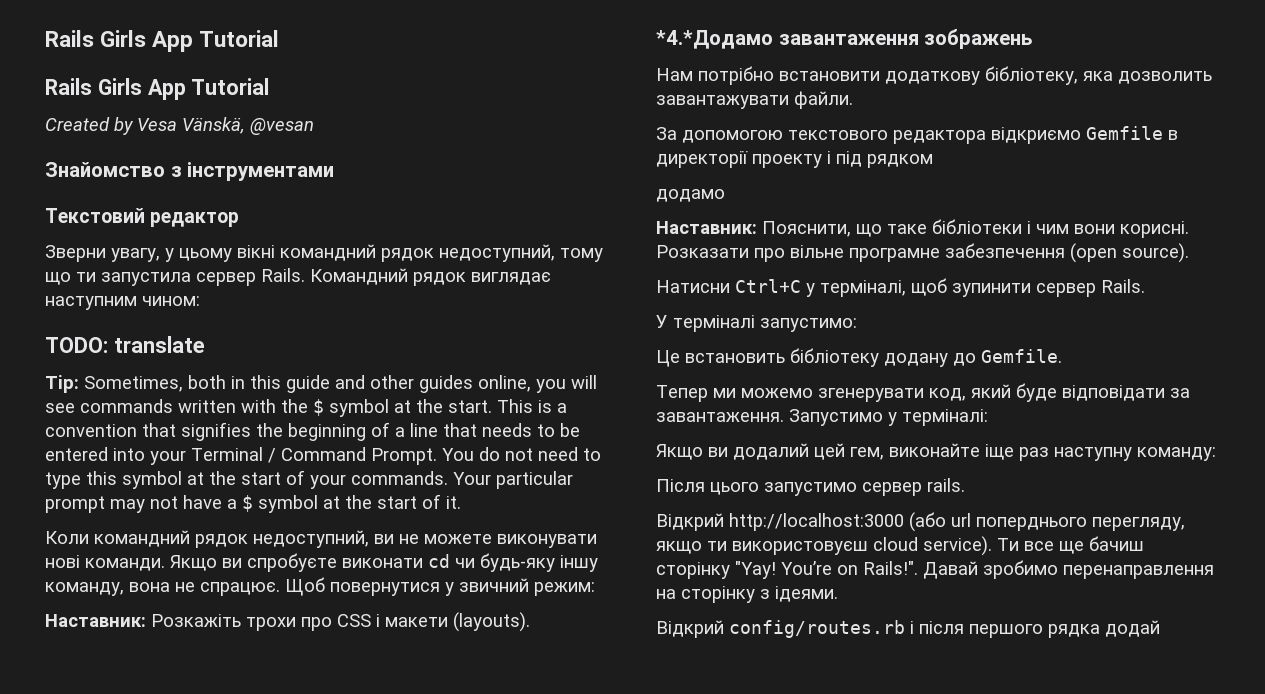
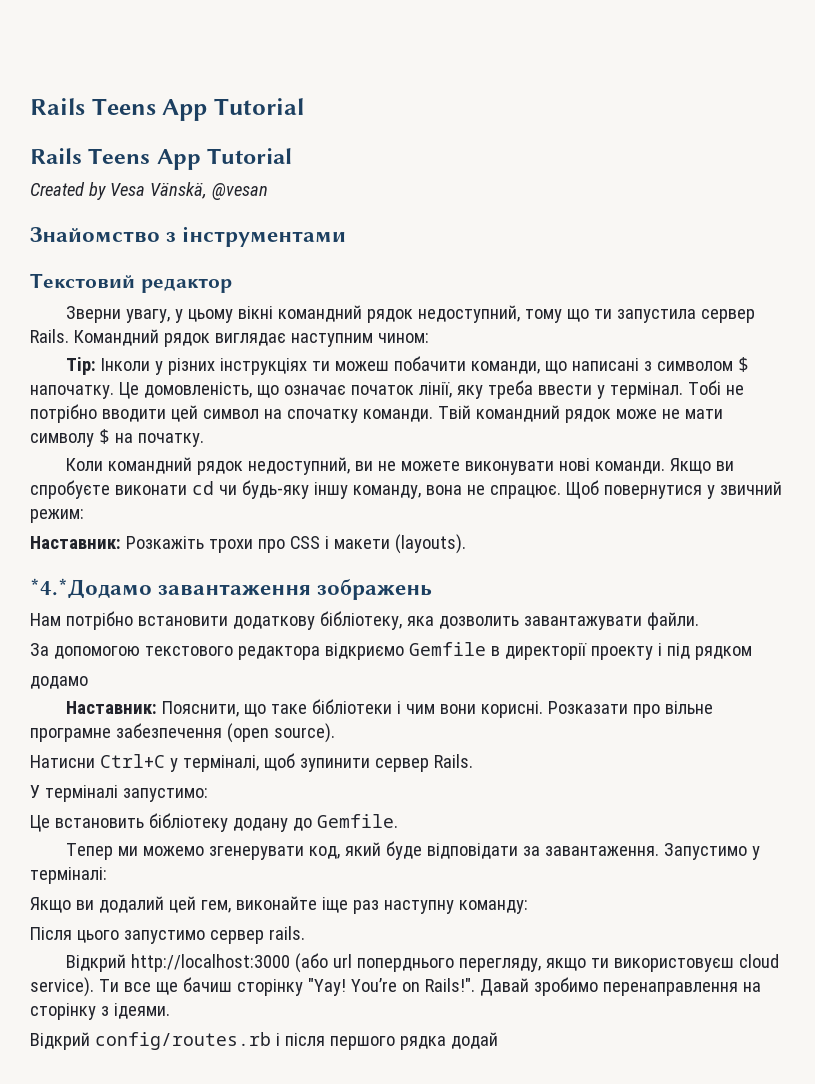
[45,30,147,47] Rails Girls -> [30,98,156,115] Rails Teens
[97,78,142,95] Girls -> [88,148,151,164] Teens
[45,336,205,353] // TODO: translate -> (429, 338) none
[84,375,597,393] [45,399,567,417] [45,422,580,441] [45,447,601,465] [45,470,573,489] [45,494,461,513] Sometimes, both in this guide and other guides online, you will see commands written with the $ symbol at the start. This is a convention that signifies the beginning of a line that needs to be entered into your Terminal / Command Prompt. You do not need to type this symbol at the start of your commands. Your particular prompt may not have a $ symbol at the start of it. -> [100,356,749,375] [30,380,744,399] [30,404,723,423] [30,429,204,447] Інколи у різних інструкціях ти можеш побачити команди, що написані з символом $ напочатку. Це домовленість, що означає початок лінії, яку треба ввести у термінал. Тобі не потрібно вводити цей символ на спочатку команди. Твій командний рядок може не мати символу $ на початку.

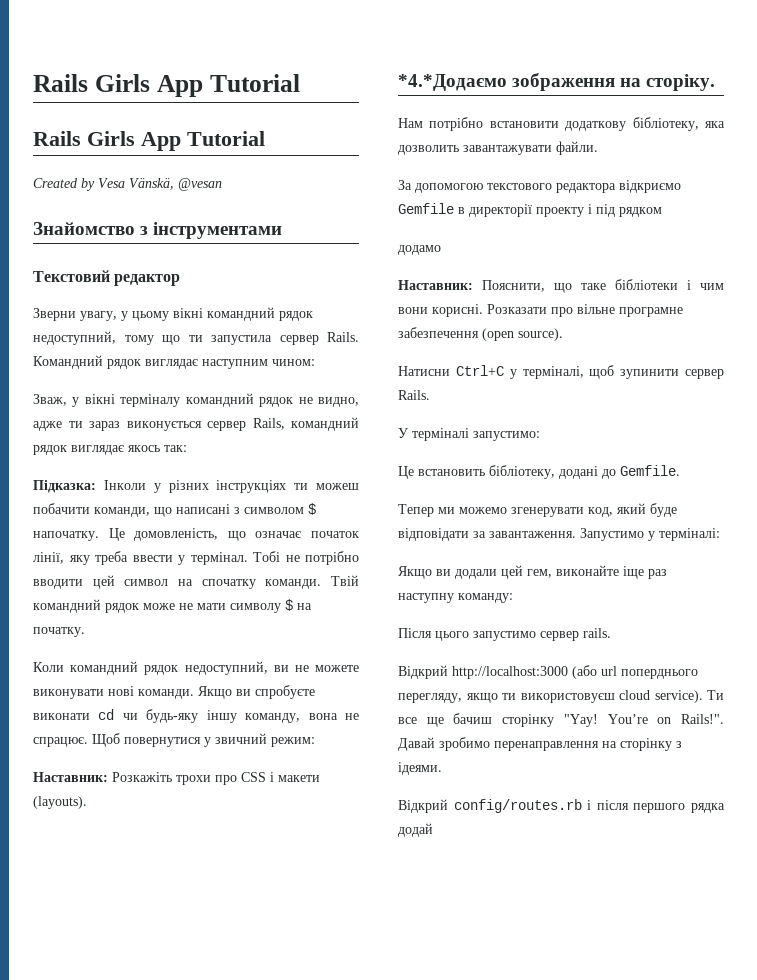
[30,98,156,115] Rails Teens -> [33,74,150,92] Rails Girls
[88,148,151,164] Teens -> [87,131,135,146] Girls
[65,357,96,375] Tip: -> [33,393,359,407] [33,417,359,431] [33,445,187,455] [33,480,96,493] Зваж, у вікні терміналу командний рядок не видно, адже ти зараз виконується сервер Rails, командний рядок виглядає якось так: // Підказка:
[30,578,433,600] *4.*Додамо завантаження зображень -> [398,73,716,91] *4.*Додаємо зображення на сторіку.
[148,813,288,832] бібліотеку додану -> [489,465,598,479] бібліотеку, додані
[98,896,164,913] додалий -> [455,569,497,579] додали

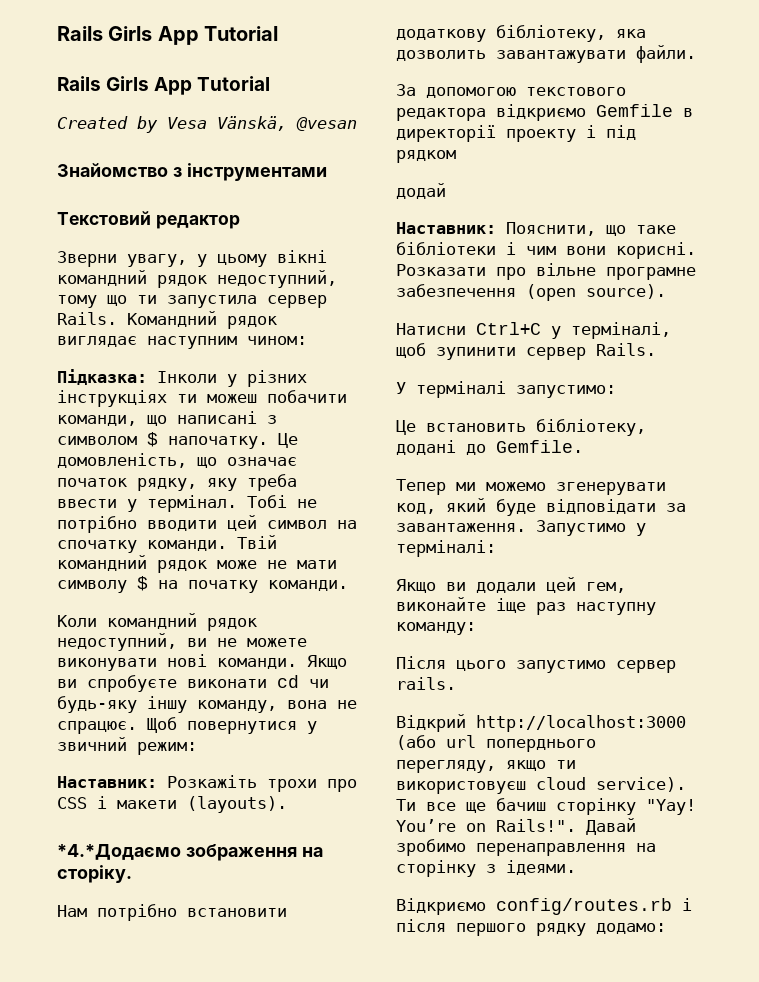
[33,393,359,407] [33,417,359,431] [33,445,187,455] // Зваж, у вікні терміналу командний рядок не видно, адже ти зараз виконується сервер Rails, командний рядок виглядає якось так: -> (307, 340) none
[33,552,64,564] лінії, -> [137,478,197,491] рядку,
[33,627,85,637] початку. -> [188,580,348,593] початку команди.
[398,245,441,255] додамо -> [396,183,446,199] додай
[398,799,448,813] Відкрий -> [396,898,486,915] Відкриємо
[691,803,725,813] [398,823,433,837] рядка додай -> [536,923,666,936] рядку додамо:

